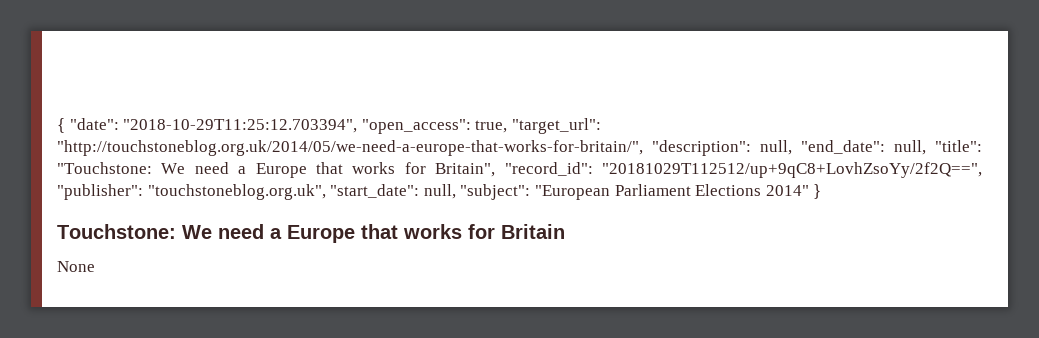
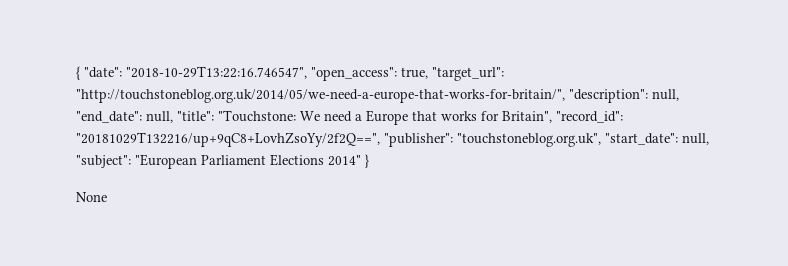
[123,119,358,133] "2018-10-29T11:25:12.703394", -> [126,66,307,79] "2018-10-29T13:22:16.746547",
[601,162,982,178] "20181029T112512/up+9qC8+LovhZsoYy/2f2Q==", -> [76,132,380,147] "20181029T132216/up+9qC8+LovhZsoYy/2f2Q==",
[57,224,565,243] // Touchstone: We need a Europe that works for Britain -> (369, 161) none

